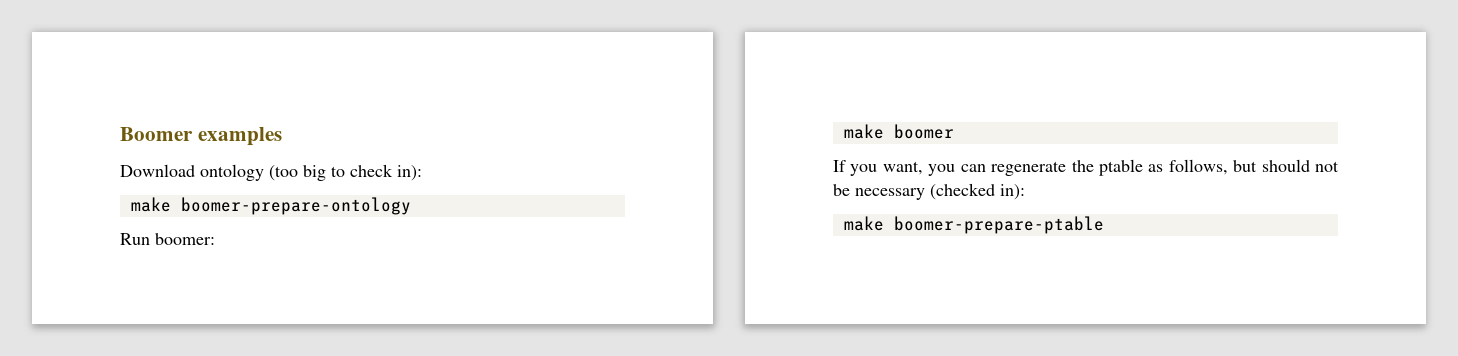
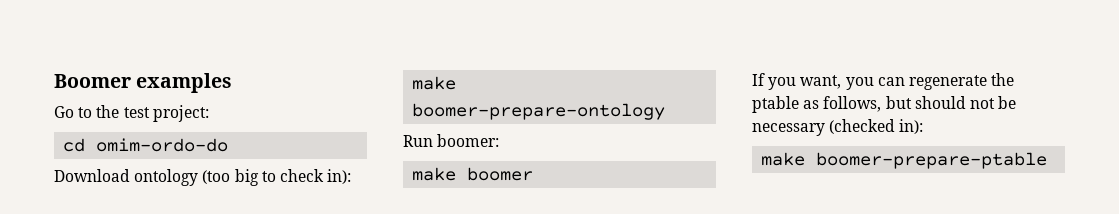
(282, 136) none -> [54,105,209,122] [63,138,229,152] // Go to the test project: // cd omim-ordo-do

